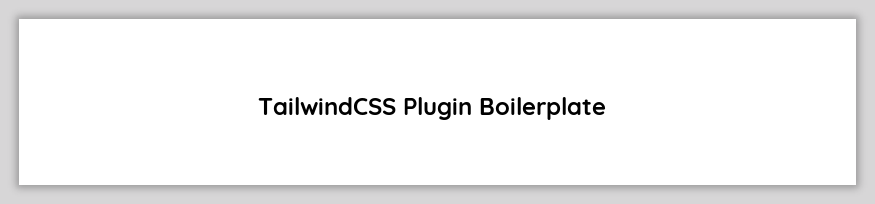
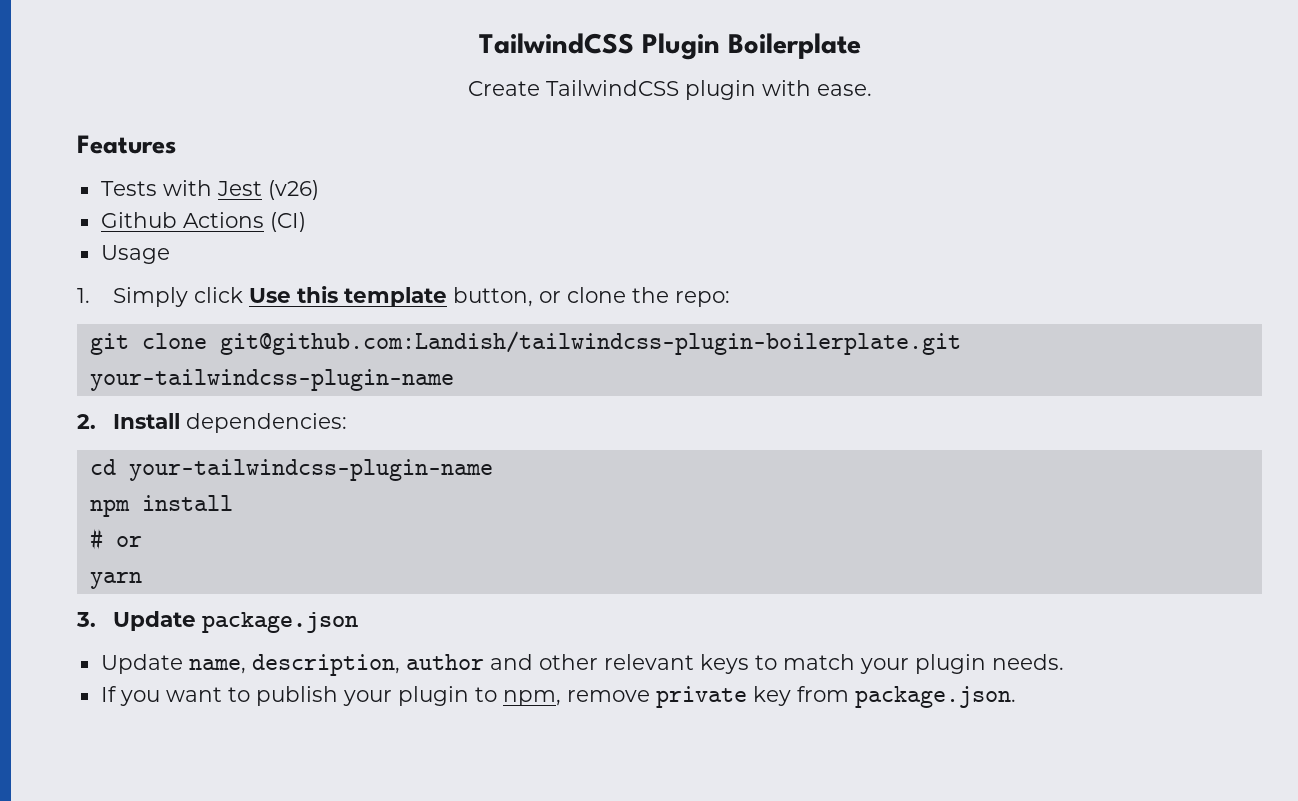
(606, 108) none -> [467,80,872,100] [77,135,176,154] [100,180,319,200] [100,212,306,232] [100,245,170,264] [77,286,730,307] [89,331,961,355] [89,369,454,391] [77,413,347,433] [89,459,493,481] [89,495,233,517] [89,528,142,550] [89,572,142,589] [76,611,358,633] [100,654,1064,676] [100,686,1016,708] // Create TailwindCSS plugin with ease. // Features // Tests with Jest (v26) // Github Actions (CI) // Usage // 1. Simply click Use this template button, or clone the repo: // git clone git@github.com:Landish/tailwindcss-plugin-boilerplate.git your-tailwindcss-plugin-name // 2. Install dependencies: // cd your-tailwindcss-plugin-name // npm install // # or // yarn // 3. Update package.json // Update name, description, author and other relevant keys to match your plugin needs. // If you want to publish your plugin to npm, remove private key from package.json.

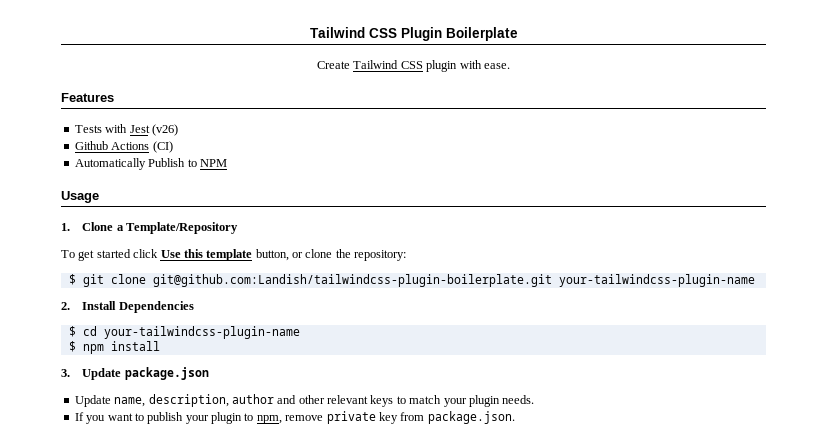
[478,33,634,54] TailwindCSS -> [309,27,397,38] Tailwind CSS
[545,80,679,96] TailwindCSS -> [353,60,423,69] Tailwind CSS
[100,245,170,264] [77,287,188,307] Usage // 1. Simply -> [74,158,227,170] [61,191,99,203] [61,222,239,234] [61,249,131,261] Automatically Publish to NPM // Usage // 1. Clone a Template/Repository // To get started
[674,291,730,307] repo: // -> [354,250,407,261] [68,274,76,285] repository: // $
[185,413,347,433] dependencies: // -> [118,301,194,313] [68,326,76,337] Dependencies // $
(493, 470) none -> [68,341,76,352] $
[89,528,142,550] [89,572,142,589] // # or // yarn -> (160, 346) none

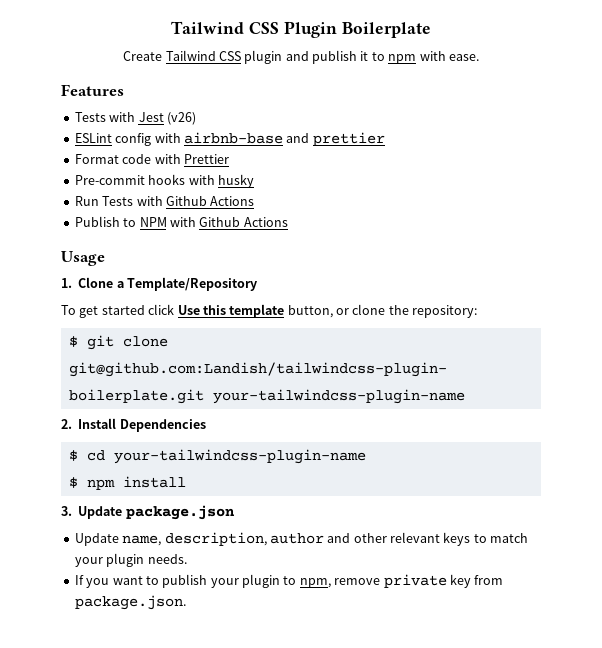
(458, 66) none -> [285,50,417,64] and publish it to npm
[74,141,173,153] [74,158,146,170] Github Actions (CI) // Automatically -> [74,132,385,146] [74,154,229,164] [74,174,254,188] [74,196,255,206] ESLint config with airbnb-base and prettier // Format code with Prettier // Pre-commit hooks with husky // Run Tests with Github Actions //
(227, 163) none -> [169,217,288,227] with Github Actions

